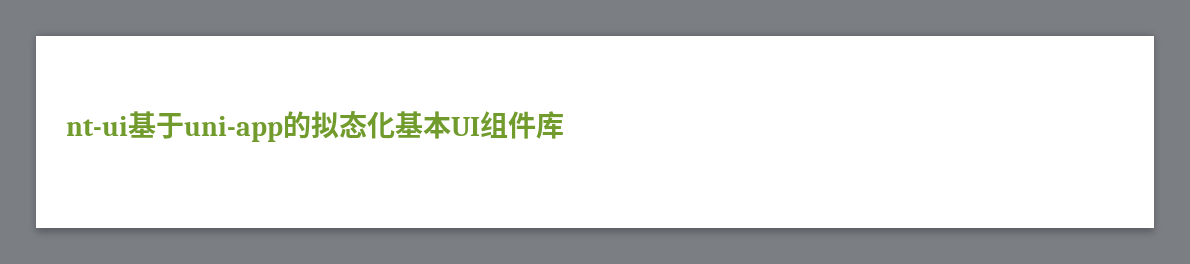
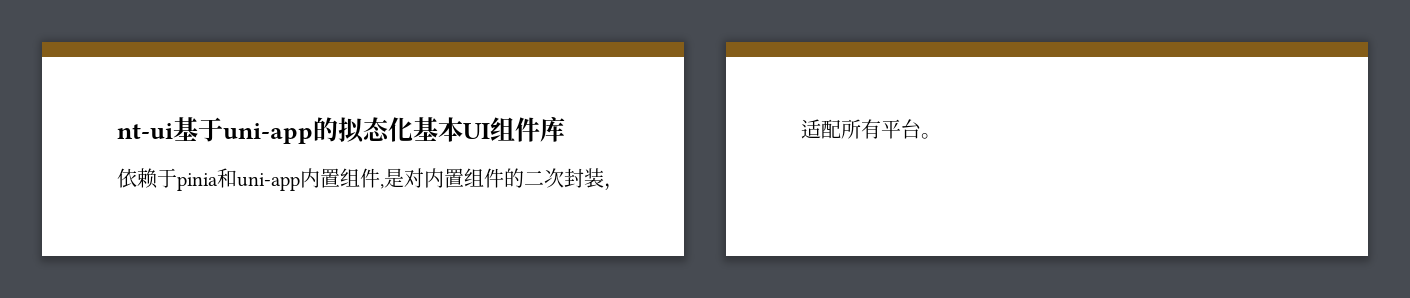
(564, 125) none -> [117,168,624,191] [801,119,941,139] // 依赖于pinia和uni-app内置组件,是对内置组件的二次封装，适配所有平台。

